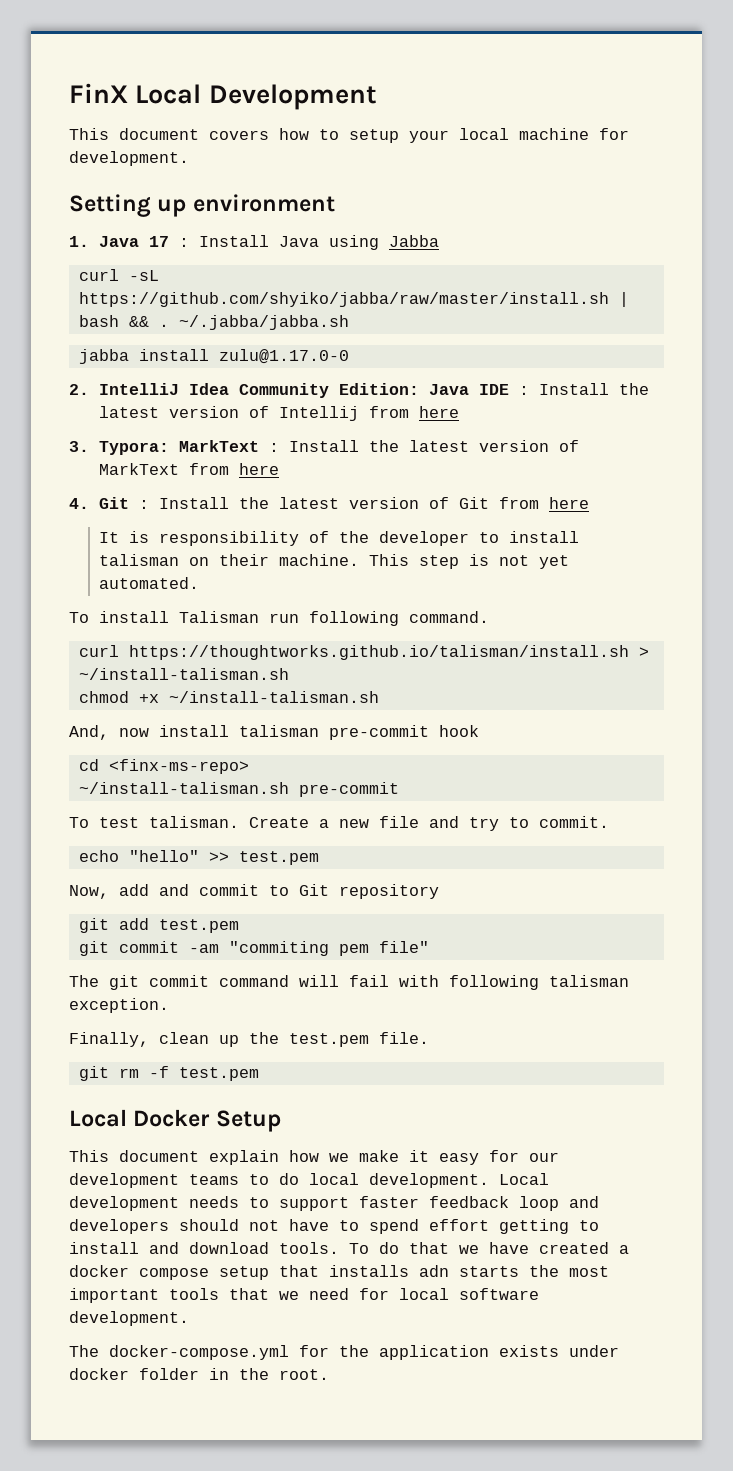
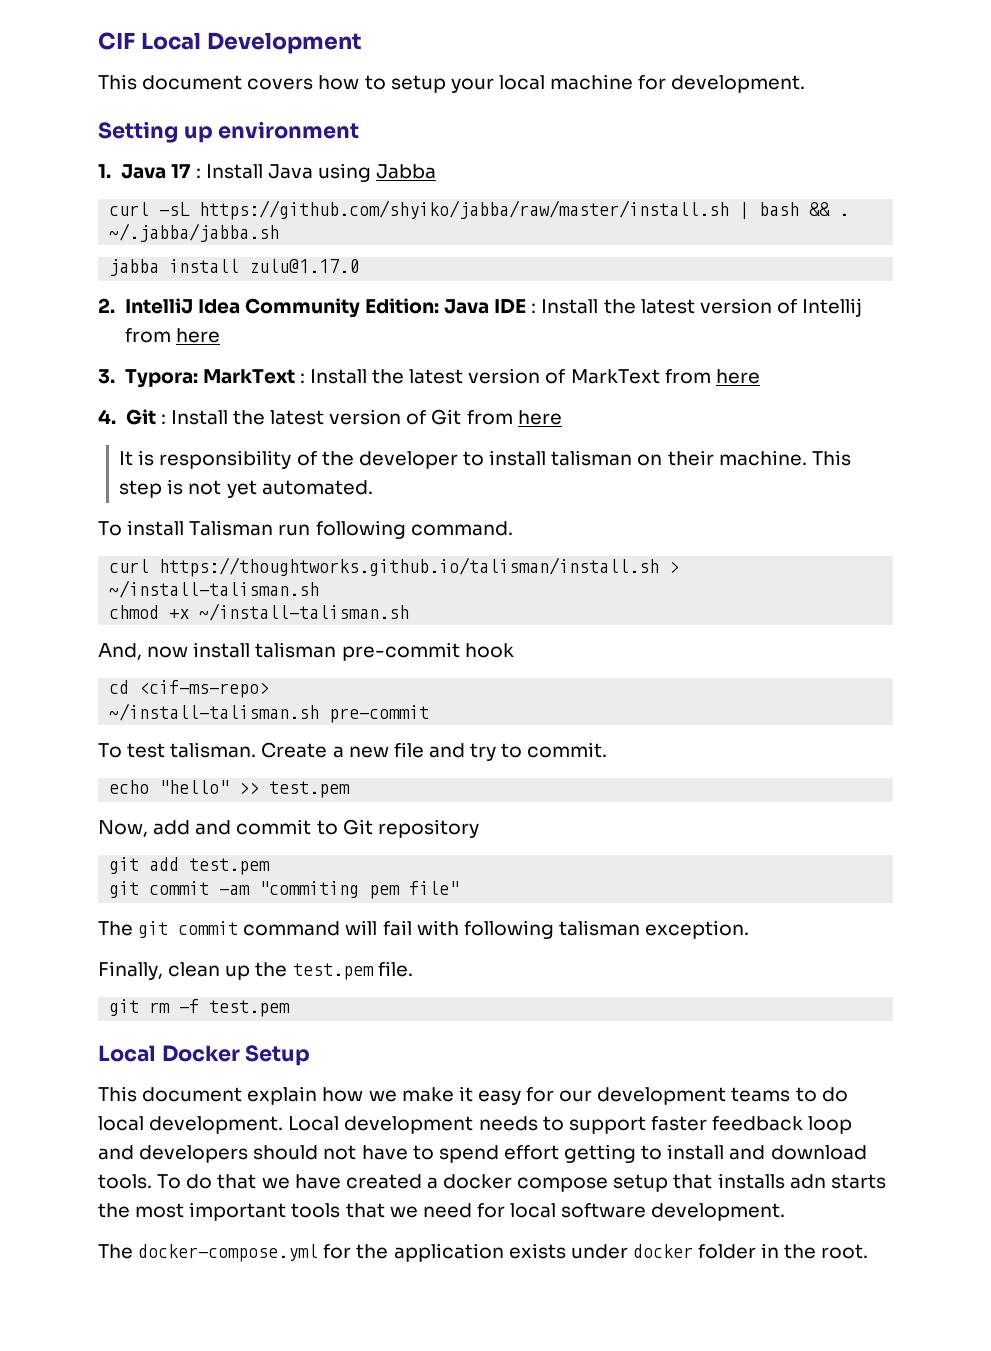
[69,83,128,103] FinX -> [98,32,135,50] CIF
[218,349,349,364] zulu@1.17.0-0 -> [249,259,360,273] zulu@1.17.0
[108,759,249,774] <finx-ms-repo> -> [139,680,270,698] <cif-ms-repo>

